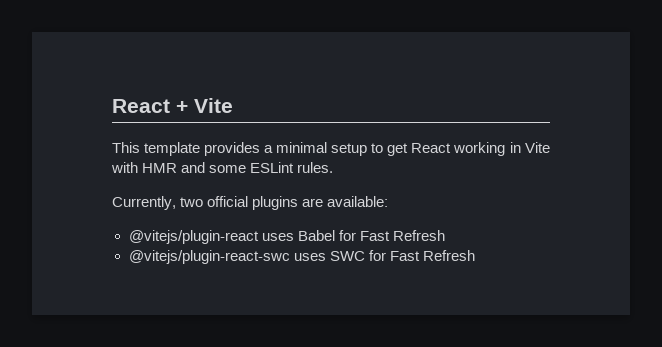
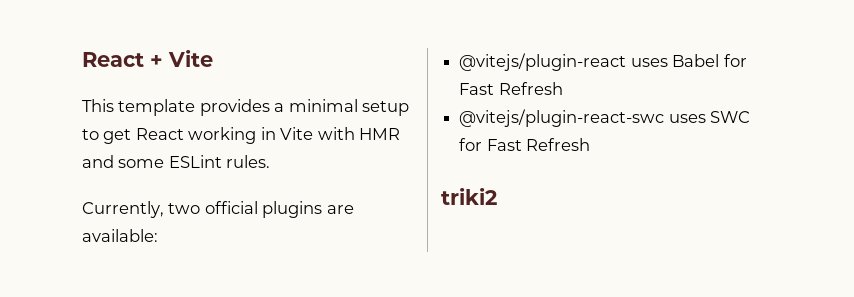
(475, 255) none -> [441,188,497,205] // triki2

